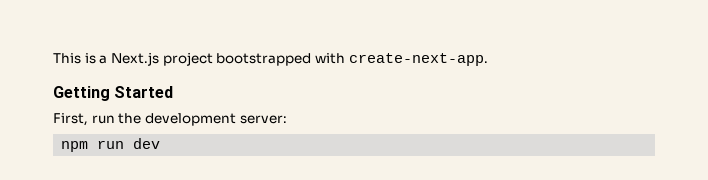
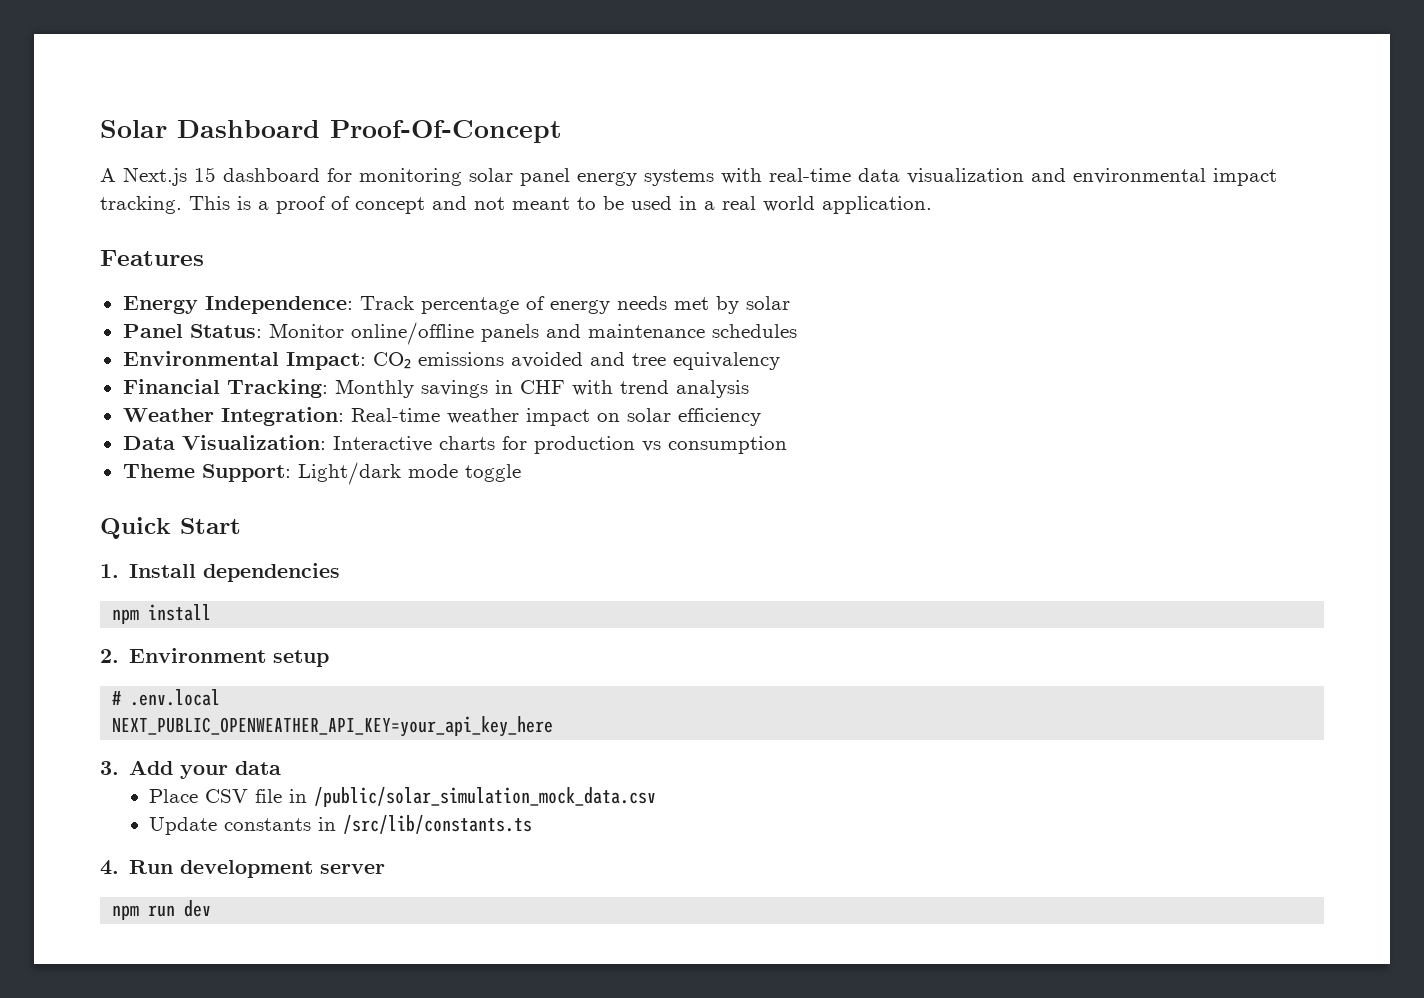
[53,52,488,66] [53,86,174,101] [53,113,287,126] This is a Next.js project bootstrapped with create-next-app. // Getting Started // First, run the development server: -> [100,120,562,143] [100,167,1277,186] [100,196,932,214] [100,250,204,266] [122,296,790,314] [122,322,797,345] [122,351,780,370] [122,379,749,398] [122,407,761,426] [122,435,787,454] [122,462,521,485] [100,517,241,539] [100,563,341,582] [112,604,212,624] [100,648,330,667] [112,689,221,706] [112,716,554,737] [100,760,282,779] [148,787,656,807] [148,815,532,835] [100,860,386,878] Solar Dashboard Proof-Of-Concept // A Next.js 15 dashboard for monitoring solar panel energy systems with real-time data visualization and environmental impact tracking. This is a proof of concept and not meant to be used in a real world application. // Features // Energy Independence: Track percentage of energy needs met by solar // Panel Status: Monitor online/offline panels and maintenance schedules // Environmental Impact: CO₂ emissions avoided and tree equivalency // Financial Tracking: Monthly savings in CHF with trend analysis // Weather Integration: Real-time weather impact on solar efficiency // Data Visualization: Interactive charts for production vs consumption // Theme Support: Light/dark mode toggle // Quick Start // 1. Install dependencies // npm install // 2. Environment setup // # .env.local // NEXT_PUBLIC_OPENWEATHER_API_KEY=your_api_key_here // 3. Add your data // Place CSV file in /public/solar_simulation_mock_data.csv // Update constants in /src/lib/constants.ts // 4. Run development server

